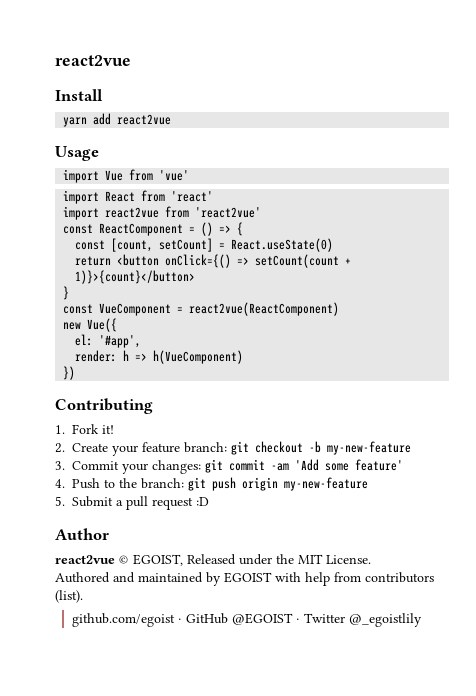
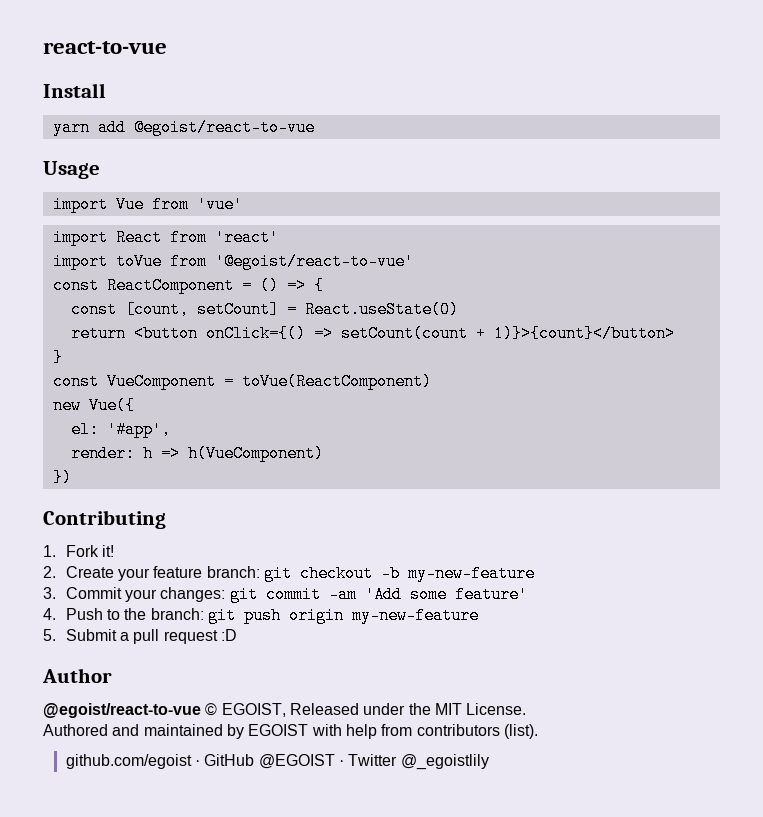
[55,55,131,66] react2vue -> [43,41,167,54] react-to-vue
[117,114,172,125] react2vue -> [133,119,315,136] @egoist/react-to-vue
[105,206,262,218] react2vue from 'react2vue' -> [115,253,414,270] toVue from '@egoist/react-to-vue'
[189,302,340,316] react2vue(ReactComponent) -> [241,373,432,390] toVue(ReactComponent)
[55,555,115,564] react2vue -> [43,703,201,718] @egoist/react-to-vue

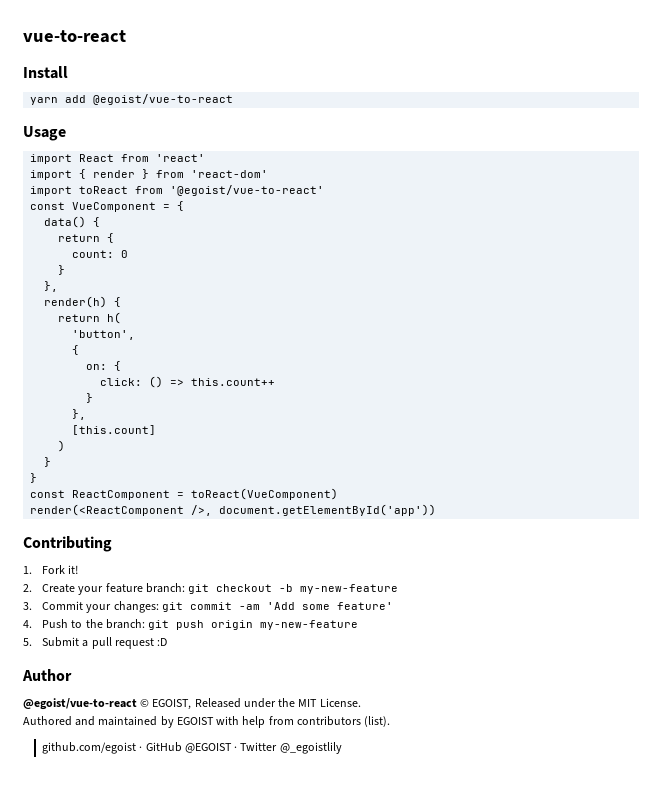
[43,41,167,54] react-to-vue -> [23,30,126,43] vue-to-react
[133,119,315,136] @egoist/react-to-vue -> [93,94,234,105] @egoist/vue-to-react
[52,196,243,213] // import Vue from 'vue' -> (66, 133) none
[115,253,414,270] [52,277,324,294] [70,301,459,318] [70,325,675,342] [52,349,63,366] [52,373,432,390] [52,397,135,414] [70,421,171,438] [70,445,324,462] [52,469,72,486] toVue from '@egoist/react-to-vue' // const ReactComponent = () => { // const [count, setCount] = React.useState(0) // return <button onClick={() => setCount(count + 1)}>{count}</button> // } // const VueComponent = toVue(ReactComponent) // new Vue({ // el: '#app', // render: h => h(VueComponent) // }) -> [79,169,269,179] [30,185,325,196] [30,201,185,212] [44,216,101,228] [58,233,115,243] [72,250,129,258] [58,265,66,275] [44,281,59,292] [44,296,122,308] [58,312,122,324] [72,330,136,340] [72,345,80,355] [86,361,122,371] [100,376,276,388] [86,393,94,403] [72,409,87,420] [72,425,157,435] [58,440,66,452] [44,457,52,467] [30,473,38,483] [30,488,339,500] [30,504,437,516] { render } from 'react-dom' // import toReact from '@egoist/vue-to-react' // const VueComponent = { // data() { // return { // count: 0 // } // }, // render(h) { // return h( // 'button', // { // on: { // click: () => this.count++ // } // }, // [this.count] // ) // } // } // const ReactComponent = toReact(VueComponent) // render(<ReactComponent />, document.getElementById('app'))
[43,703,201,718] @egoist/react-to-vue -> [23,698,137,710] @egoist/vue-to-react

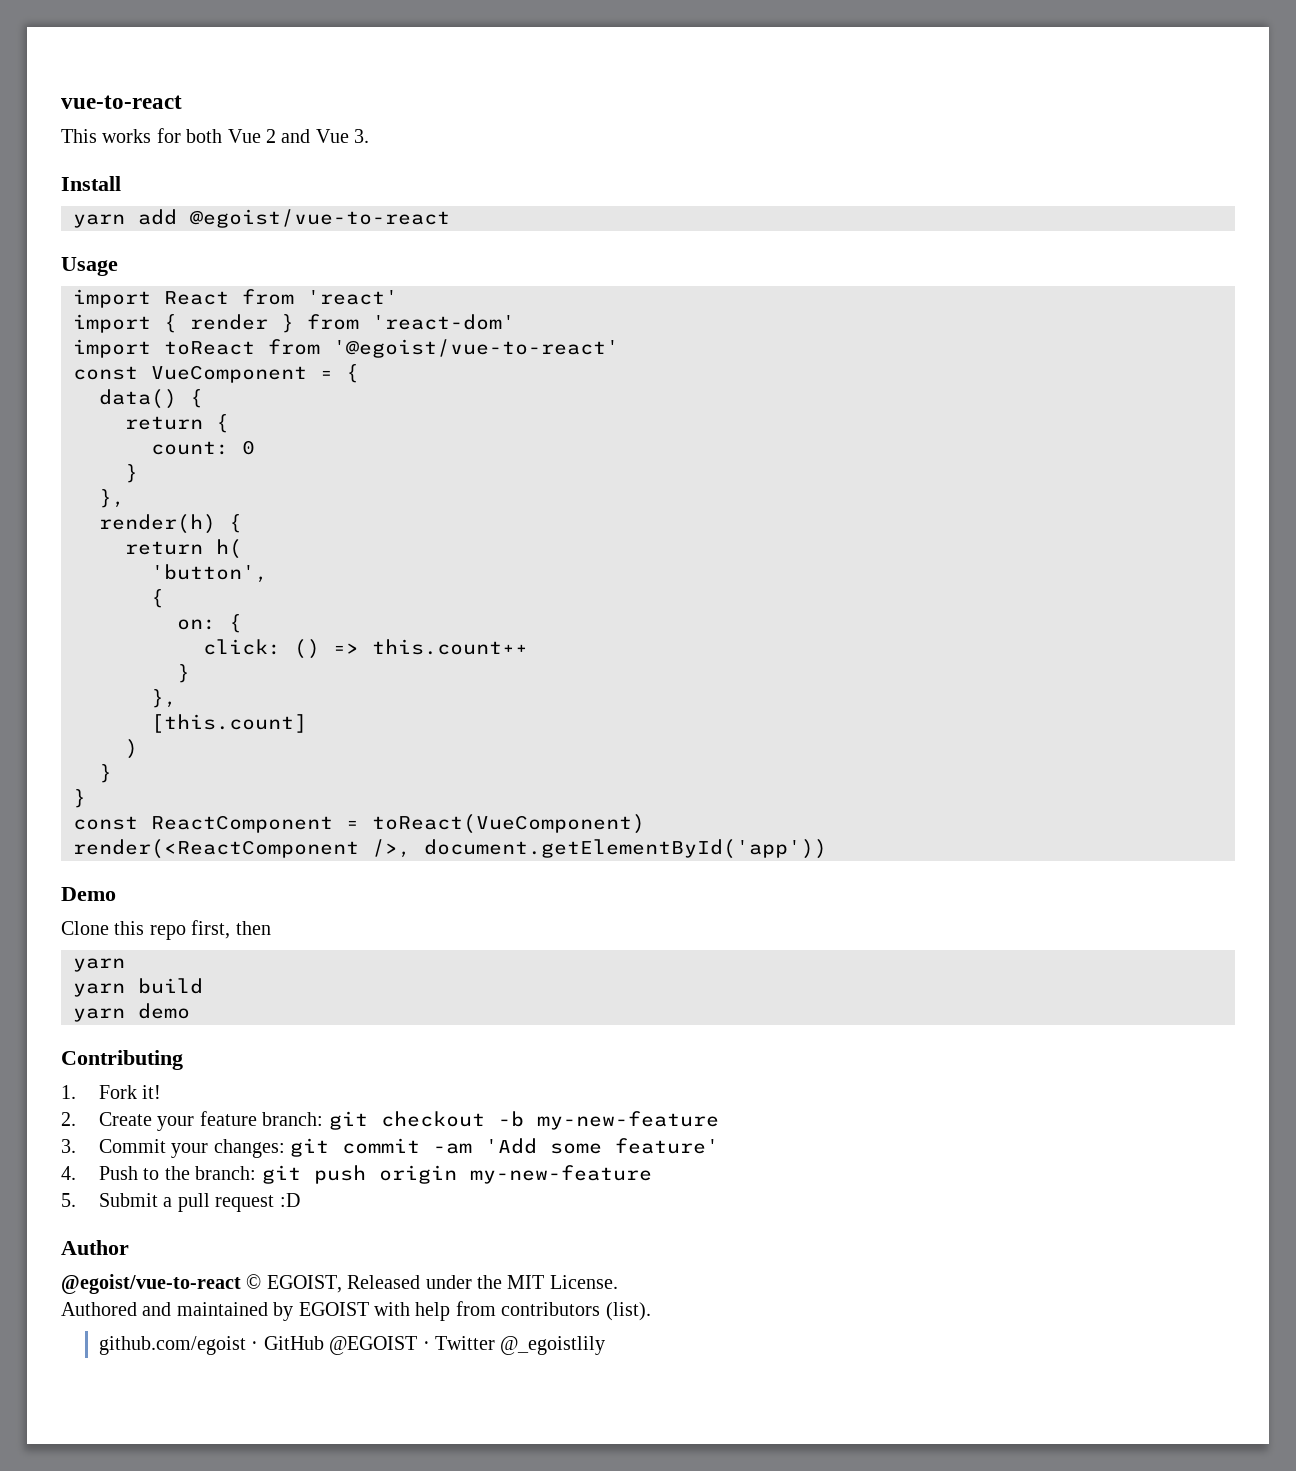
(126, 36) none -> [61,128,370,143] // This works for both Vue 2 and Vue 3.
(437, 510) none -> [61,887,116,901] [61,920,271,940] [73,958,125,972] [73,978,203,997] [73,1003,190,1022] // Demo // Clone this repo first, then // yarn // yarn build // yarn demo

